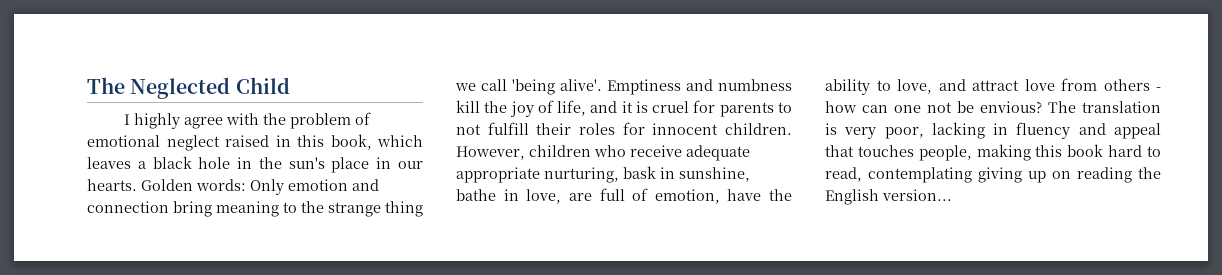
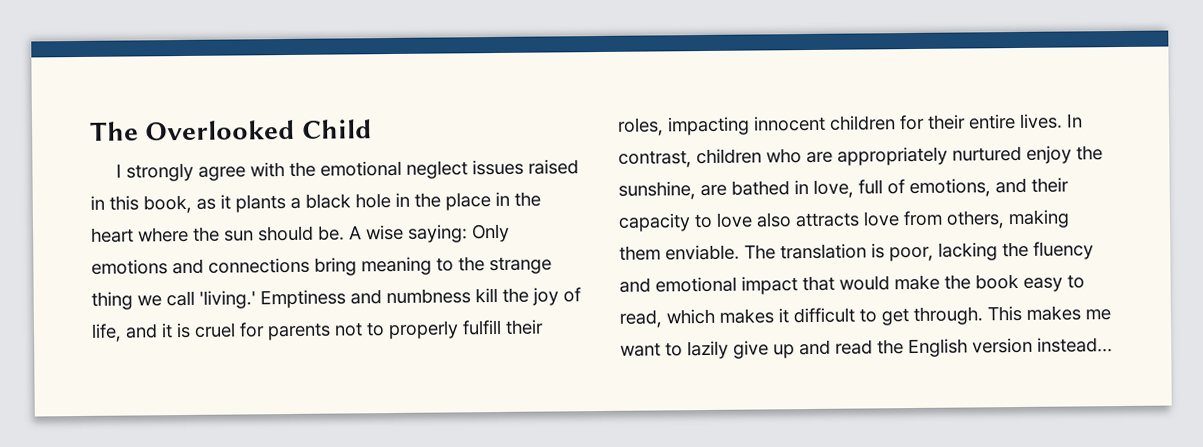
[87,77,231,99] The Neglected -> [90,119,296,141] The Overlooked
[133,113,180,129] highly -> [125,162,194,182] strongly
[289,112,371,129] problem of -> (316, 169) none
(220, 143) none -> [471,159,524,176] issues
[377,135,423,147] [87,157,131,169] which leaves -> [196,194,286,213] as it plants
[288,157,325,169] sun's -> (441, 200) none
[397,161,423,169] [87,179,379,195] [87,201,169,213] our hearts. Golden words: Only emotion and connection -> [514,191,541,207] [91,223,510,243] [91,257,310,275] the heart where the sun should be. A wise saying: Only emotions and connections
[512,79,602,95] 'being alive'. -> [199,290,256,309] 'living.'
[778,102,792,113] [456,122,792,135] [456,145,750,161] [456,166,750,183] [456,189,496,201] to not fulfill their roles for innocent children. However, children who receive adequate appropriate nurturing, bask in sunshine, bathe -> [334,319,544,340] [617,113,1083,136] [618,145,1103,168] [618,180,790,200] not to properly fulfill their roles, impacting innocent children for their entire lives. In contrast, children who are appropriately nurtured enjoy the sunshine, are bathed
[568,193,592,201] are -> (854, 188) none
[654,189,792,204] [825,78,1161,95] [825,101,1042,113] emotion, have the ability to love, and attract love from others - how can one not be envious? -> [909,177,1069,198] [618,209,1070,232] [619,244,740,261] emotions, and their capacity to love also attracts love from others, making them enviable.
[844,127,877,139] very -> (885, 251) none
[993,123,1009,135] in -> [1002,241,1029,258] the
[1114,123,1161,139] [825,144,1161,161] [825,167,1161,183] [825,189,952,205] appeal that touches people, making this book hard to read, contemplating giving up on reading the English version... -> [655,273,1085,295] [619,305,1111,328] [620,337,1113,360] emotional impact that would make the book easy to read, which makes it difficult to get through. This makes me want to lazily give up and read the English version instead...

